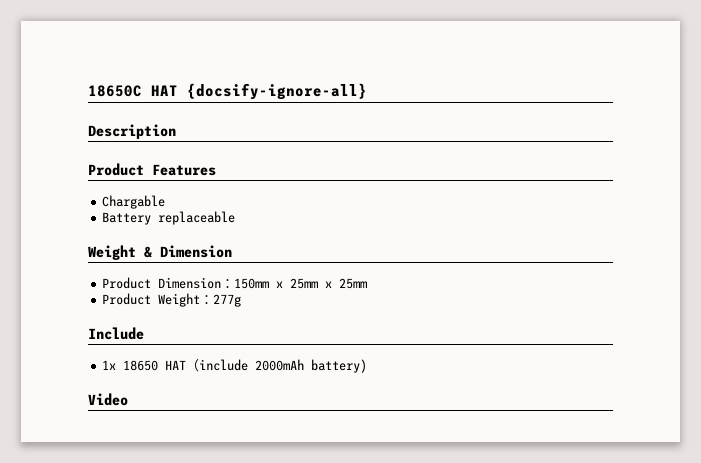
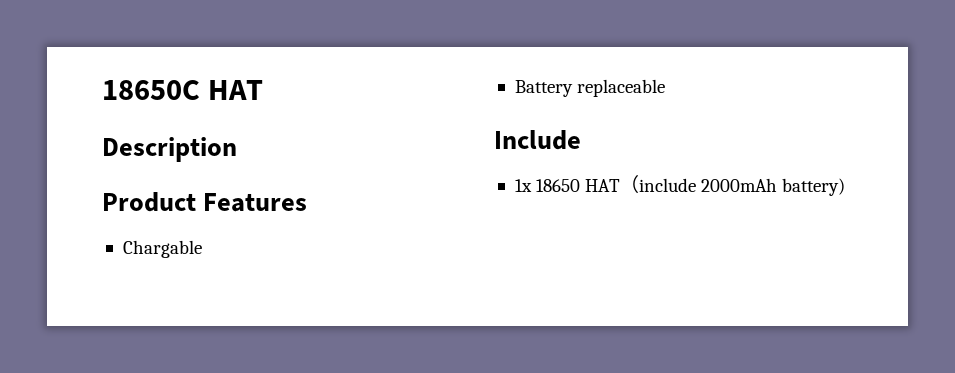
[187,83,367,100] {docsify-ignore-all} -> (264, 90) none
[88,245,232,260] [102,277,368,289] [102,293,242,307] // Weight & Dimension // Product Dimension：150mm x 25mm x 25mm // Product Weight：277g -> (666, 88) none
[88,393,128,406] // Video -> (846, 187) none

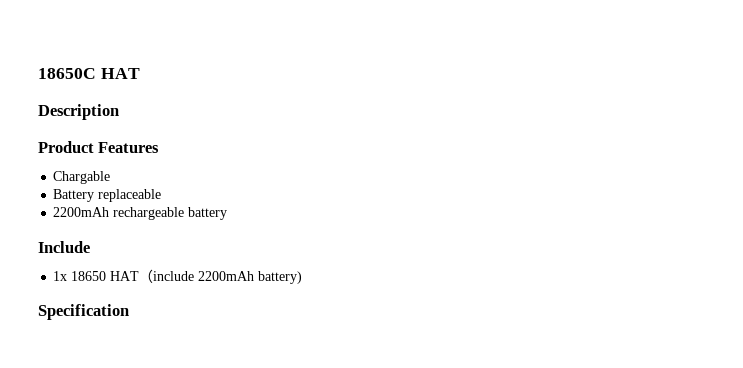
(666, 88) none -> [53,207,228,220] // 2200mAh rechargeable battery
[701,178,778,192] 2000mAh -> [198,271,255,281] 2200mAh
(846, 187) none -> [38,304,129,320] // Specification

